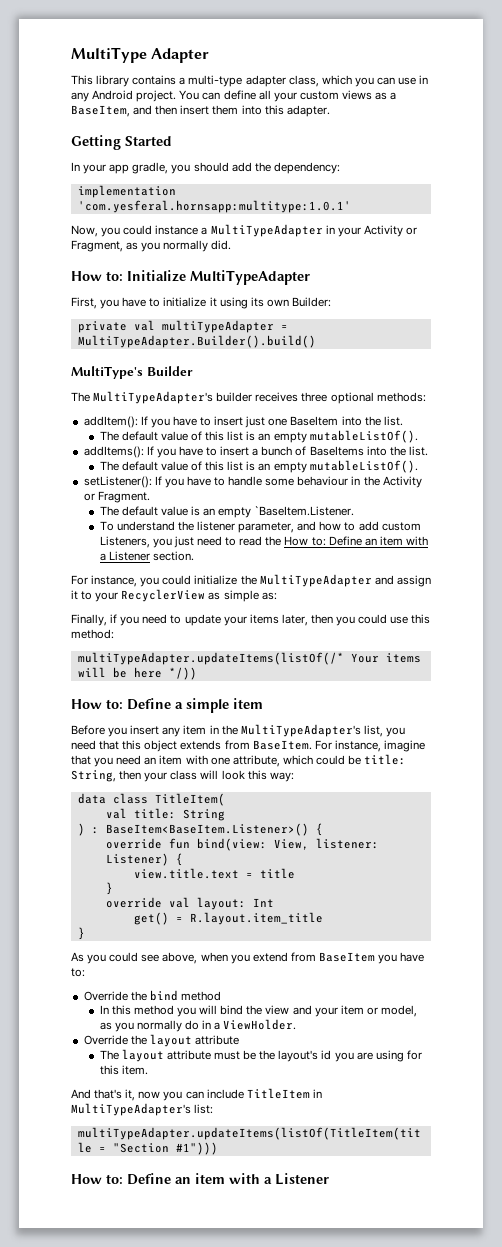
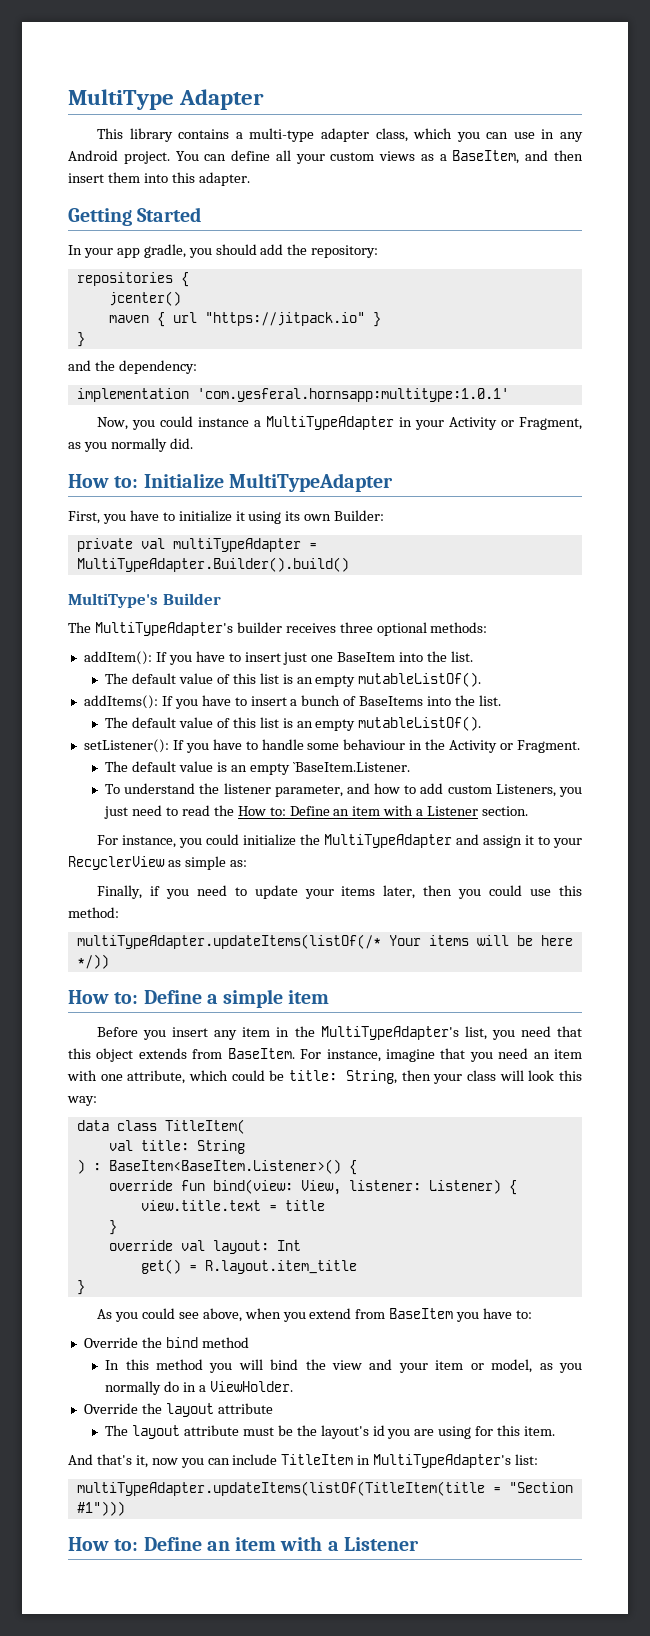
(271, 167) none -> [311,245,379,258] [76,272,189,287] [108,291,181,306] [108,312,381,327] [76,332,85,347] [68,360,115,371] repository: // repositories { // jcenter() // maven { url "https://jitpack.io" } // } // and the

